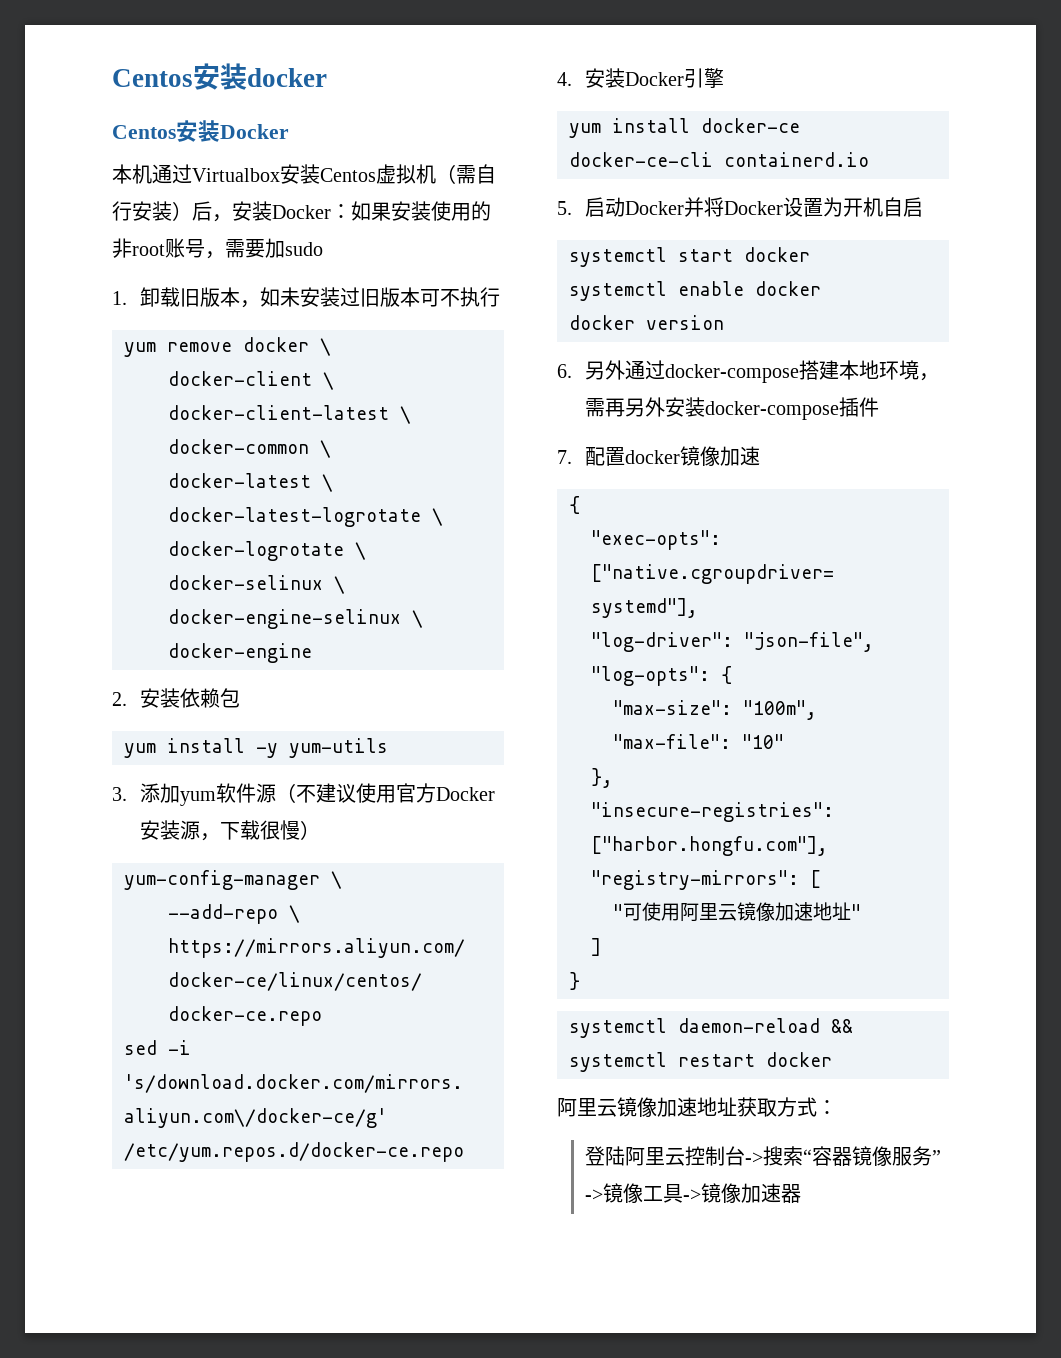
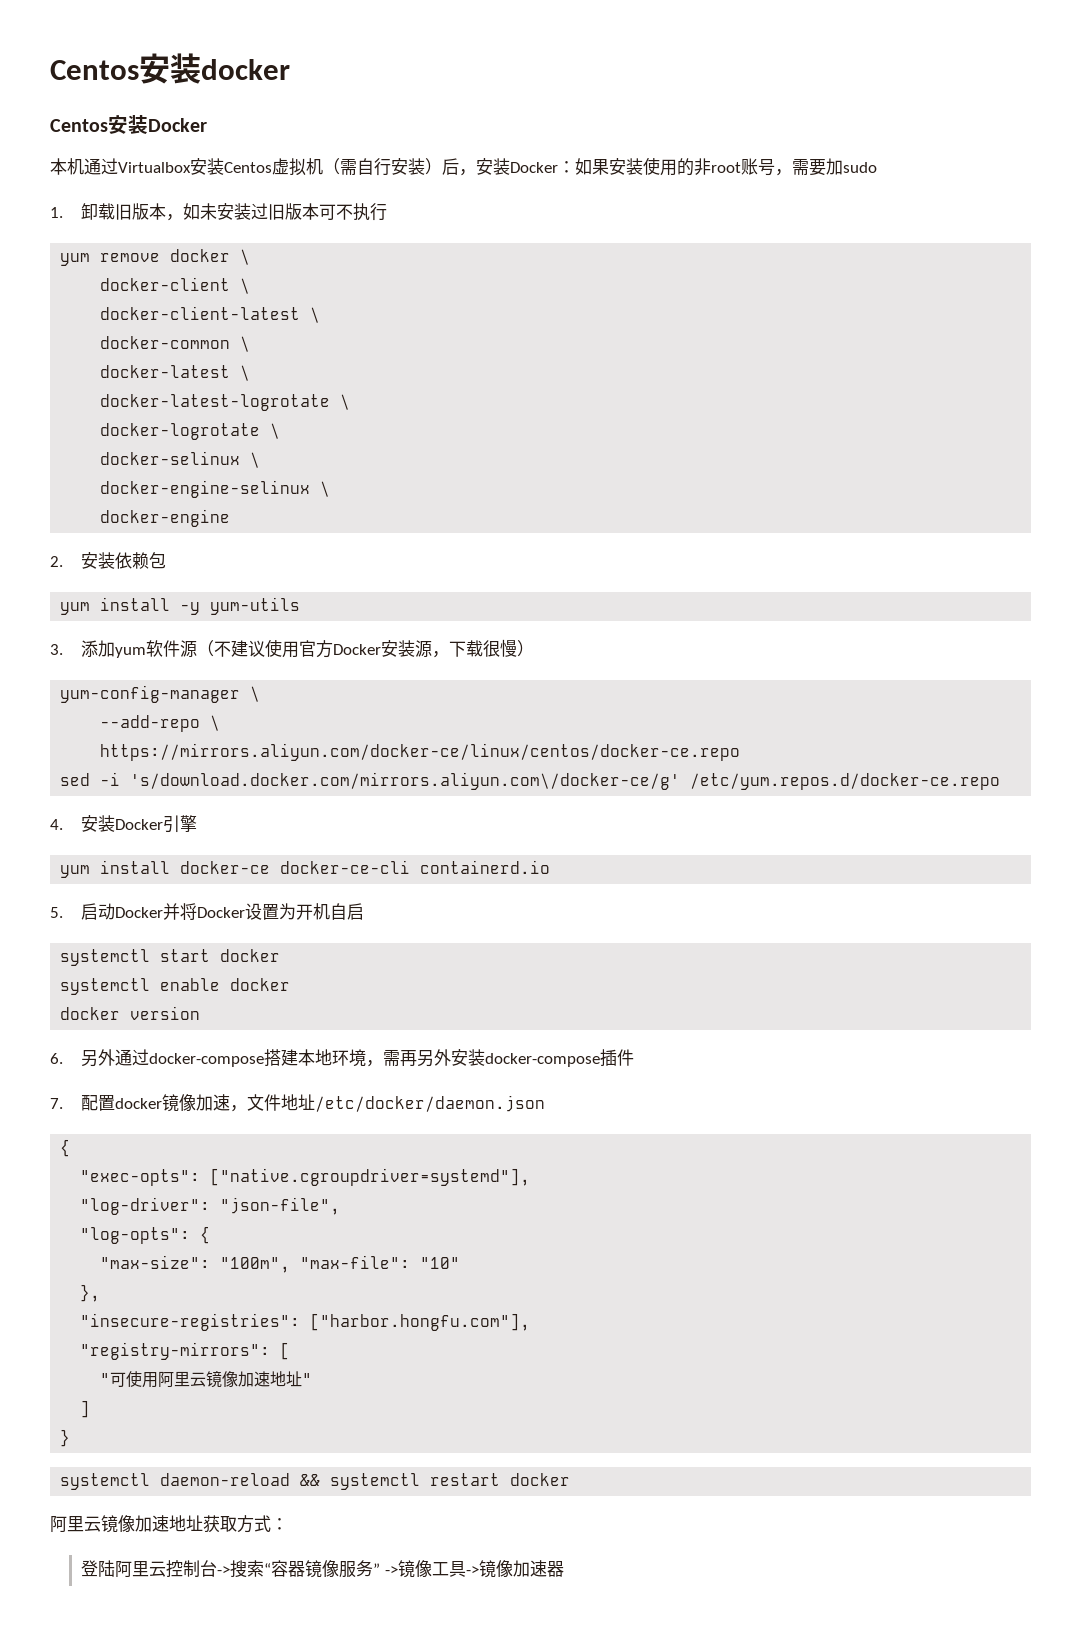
(761, 456) none -> [230,1094,546,1112] ，文件地址/etc/docker/daemon.json

